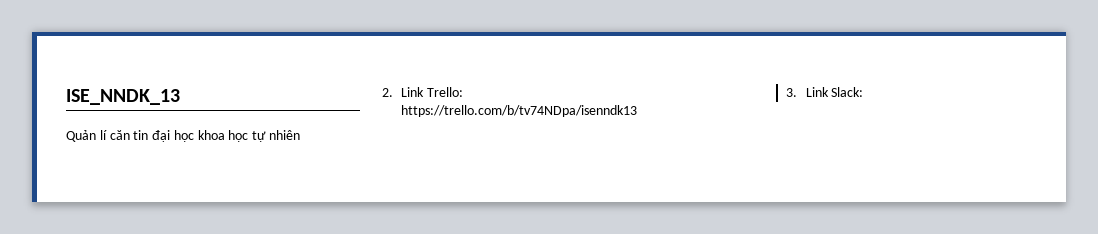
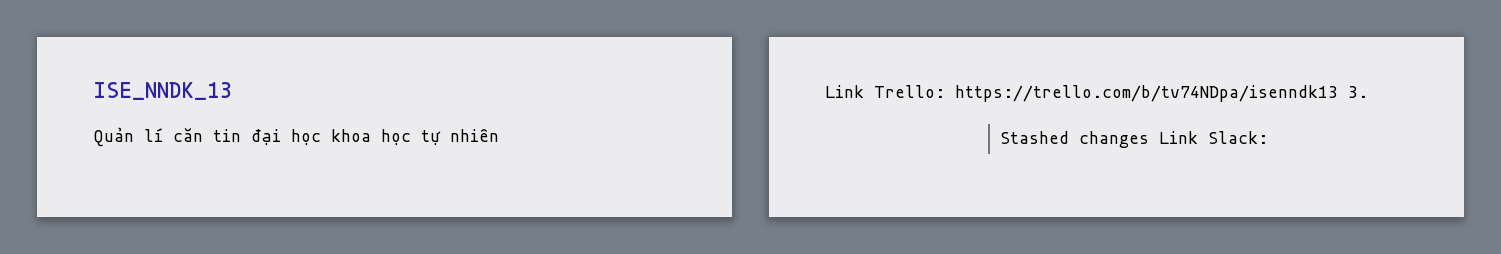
[382,88,393,97] 2. -> (499, 135) none
[786,88,798,97] // 3. -> [1348,86,1368,98] [999,131,1149,148] 3. // Stashed changes

